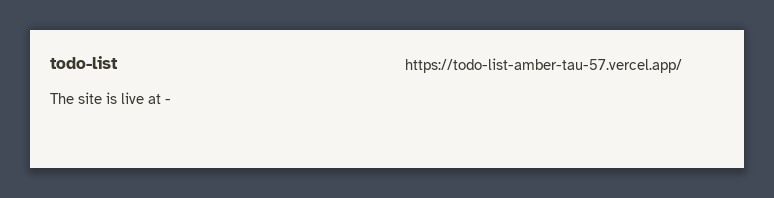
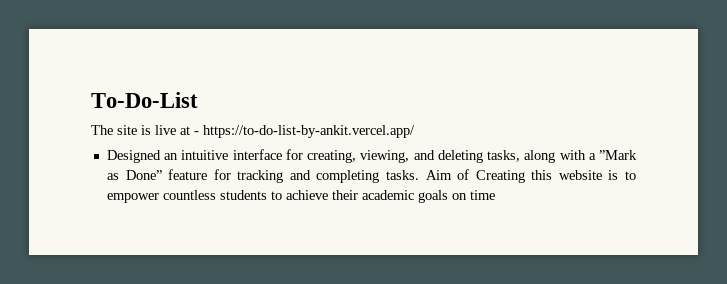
[50,56,118,69] todo-list -> [91,92,198,108] To-Do-List
[405,58,682,73] https://todo-list-amber-tau-57.vercel.app/ -> [203,125,415,138] [106,149,637,163] [106,169,636,183] [106,190,495,203] https://to-do-list-by-ankit.vercel.app/ // Designed an intuitive interface for creating, viewing, and deleting tasks, along with a ”Mark as Done” feature for tracking and completing tasks. Aim of Creating this website is to empower countless students to achieve their academic goals on time

